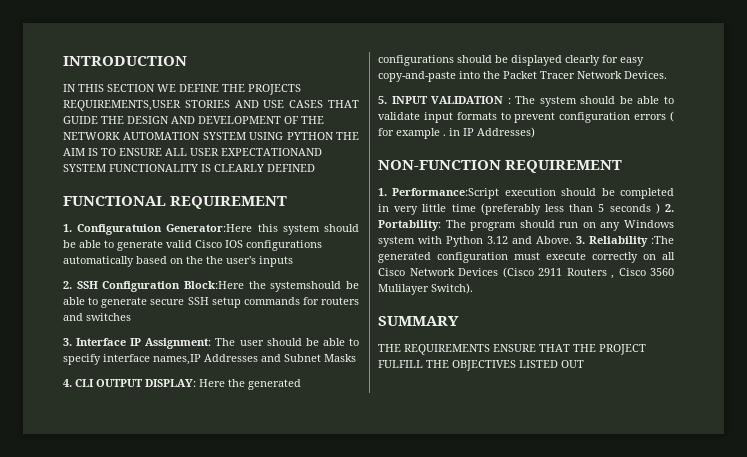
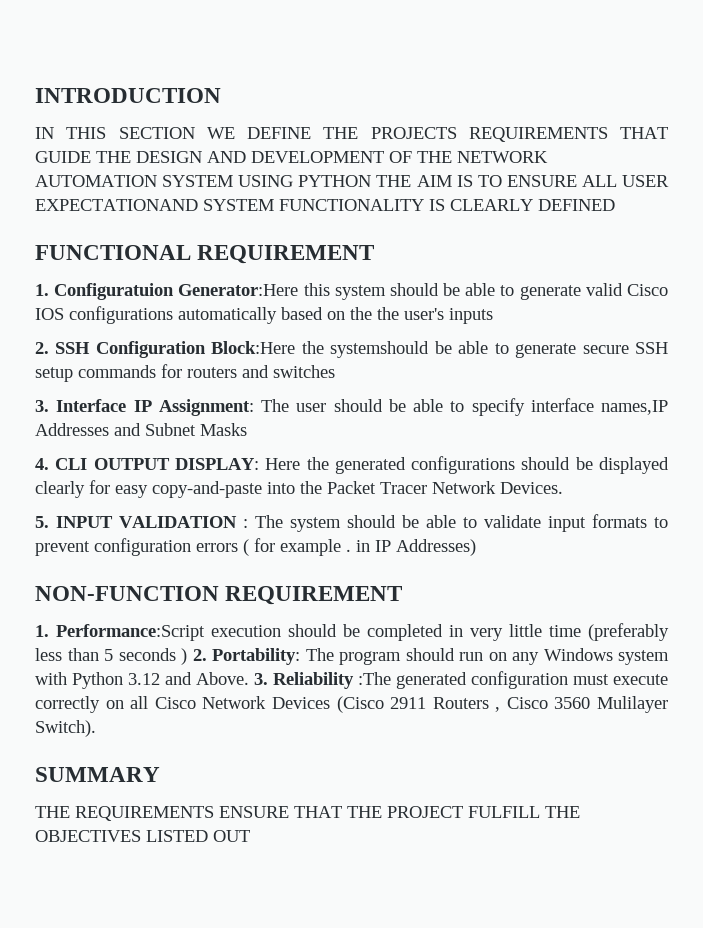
[63,100,324,111] REQUIREMENTS,USER STORIES AND USE CASES -> [468,127,608,142] REQUIREMENTS

